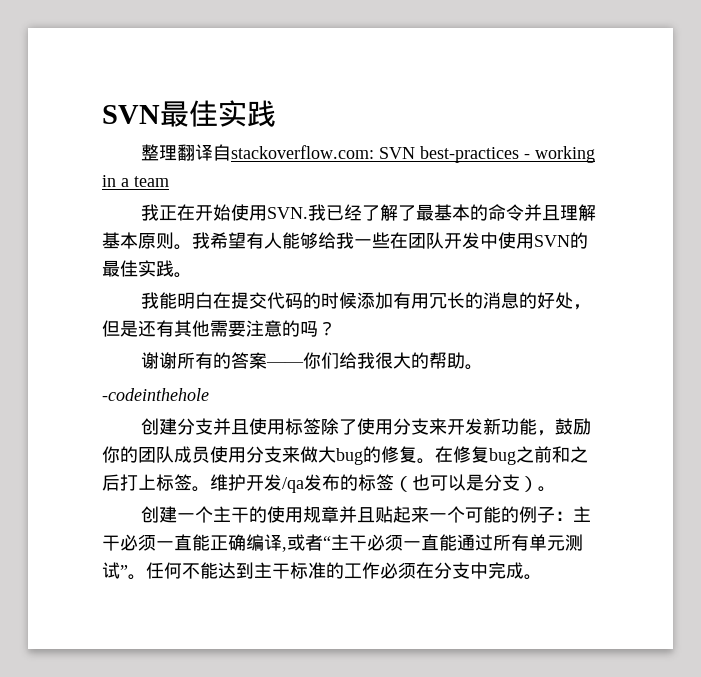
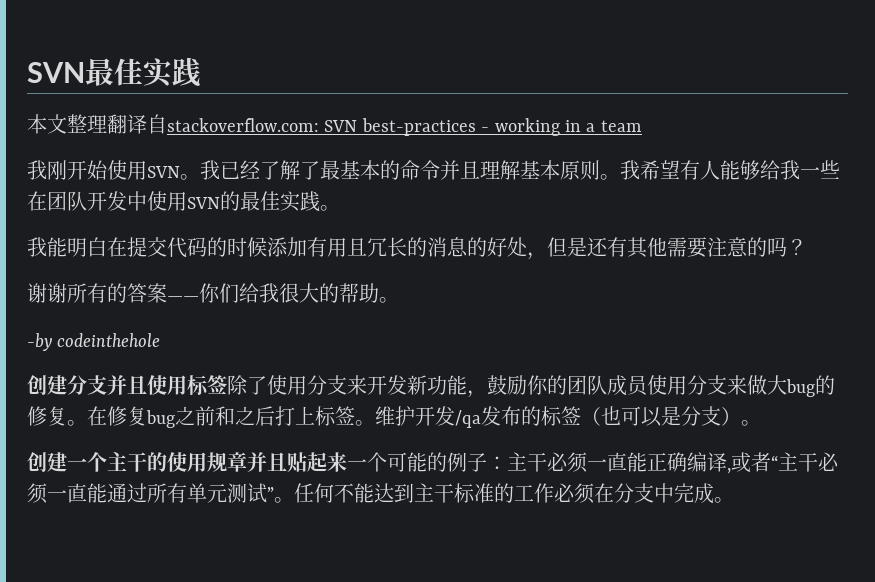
(276, 113) none -> [27,114,67,134] 本文
[158,204,195,221] 正在 -> [47,160,67,180] 刚
[266,207,308,219] SVN. -> [147,166,200,180] SVN。
(429, 301) none -> [347,238,367,256] 且
[102,388,209,401] -codeinthehole -> [27,333,161,351] -by codeinthehole

